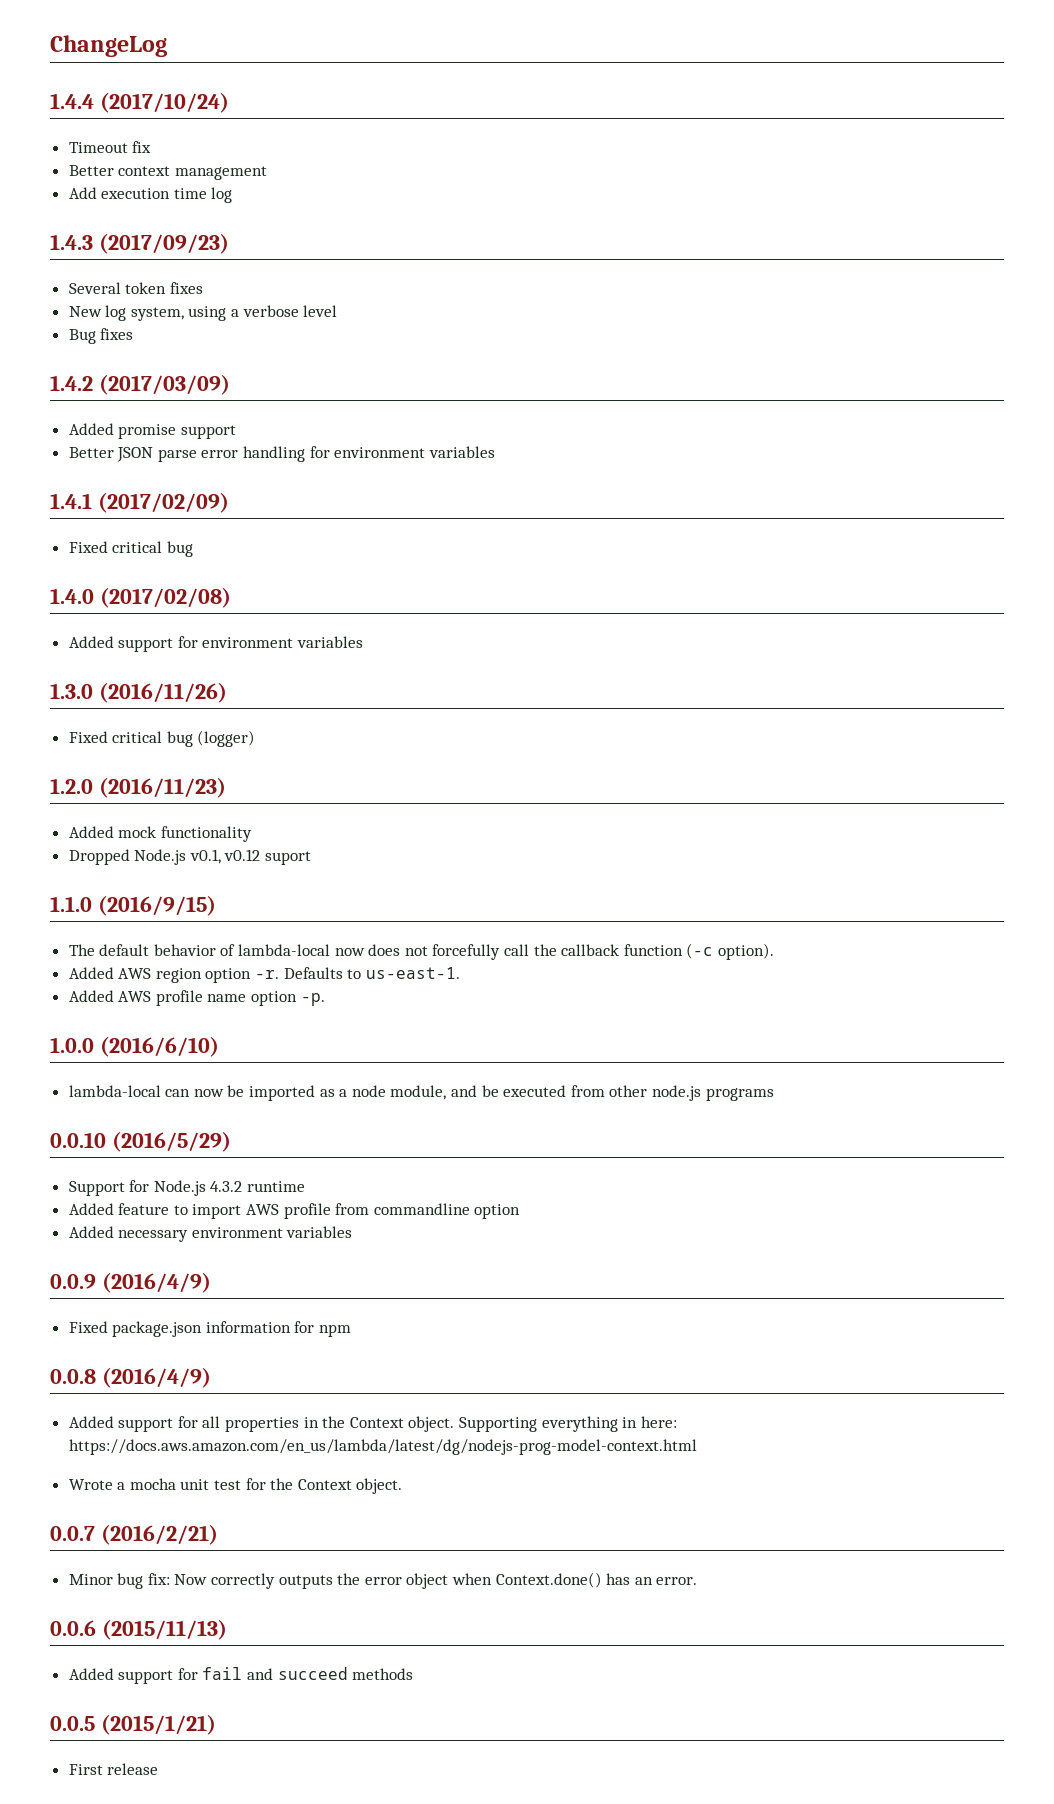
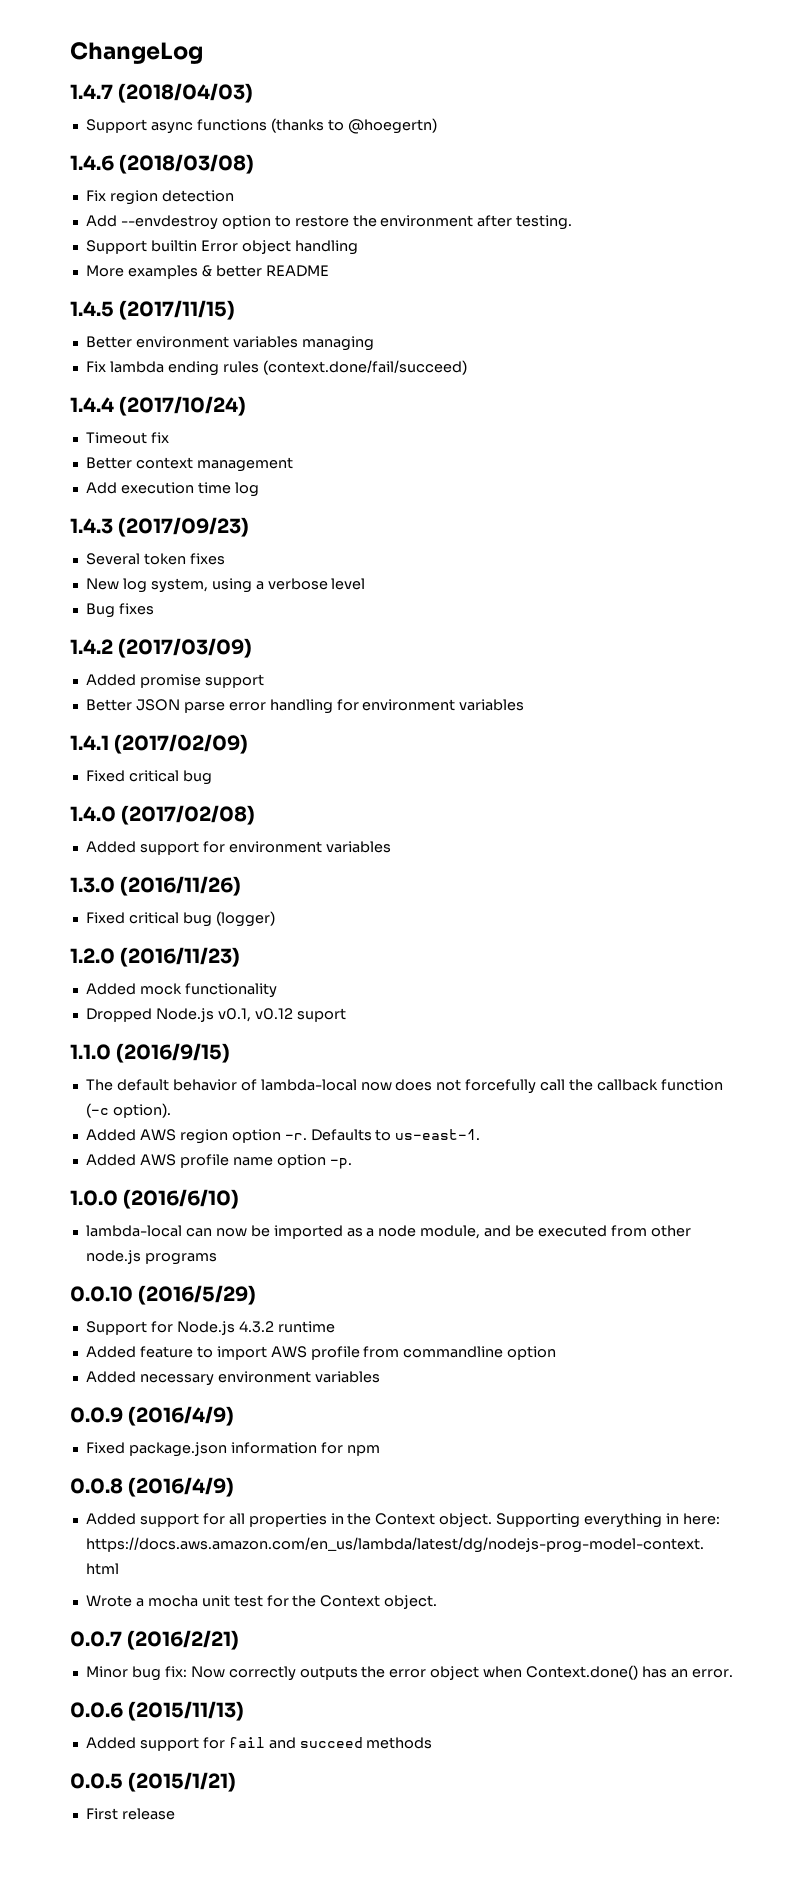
(167, 46) none -> [70,83,254,103] [85,118,437,134] [70,154,255,174] [85,190,234,205] [85,215,573,230] [85,240,358,255] [85,265,329,279] [70,300,236,320] [85,336,374,351] [85,360,467,376] // 1.4.7 (2018/04/03) // Support async functions (thanks to @hoegertn) // 1.4.6 (2018/03/08) // Fix region detection // Add --envdestroy option to restore the environment after testing. // Support builtin Error object handling // More examples & better README // 1.4.5 (2017/11/15) // Better environment variables managing // Fix lambda ending rules (context.done/fail/succeed)

